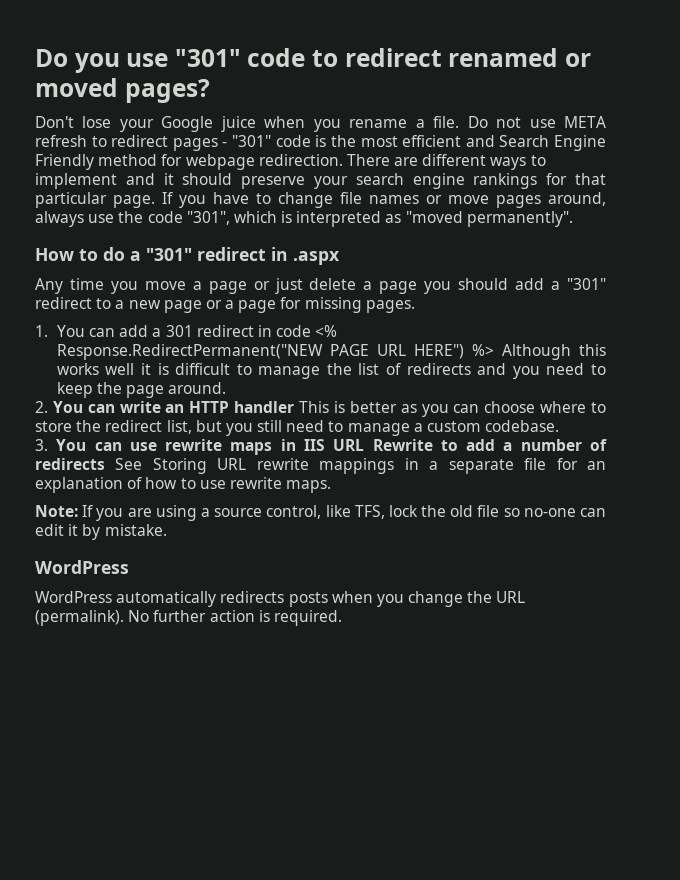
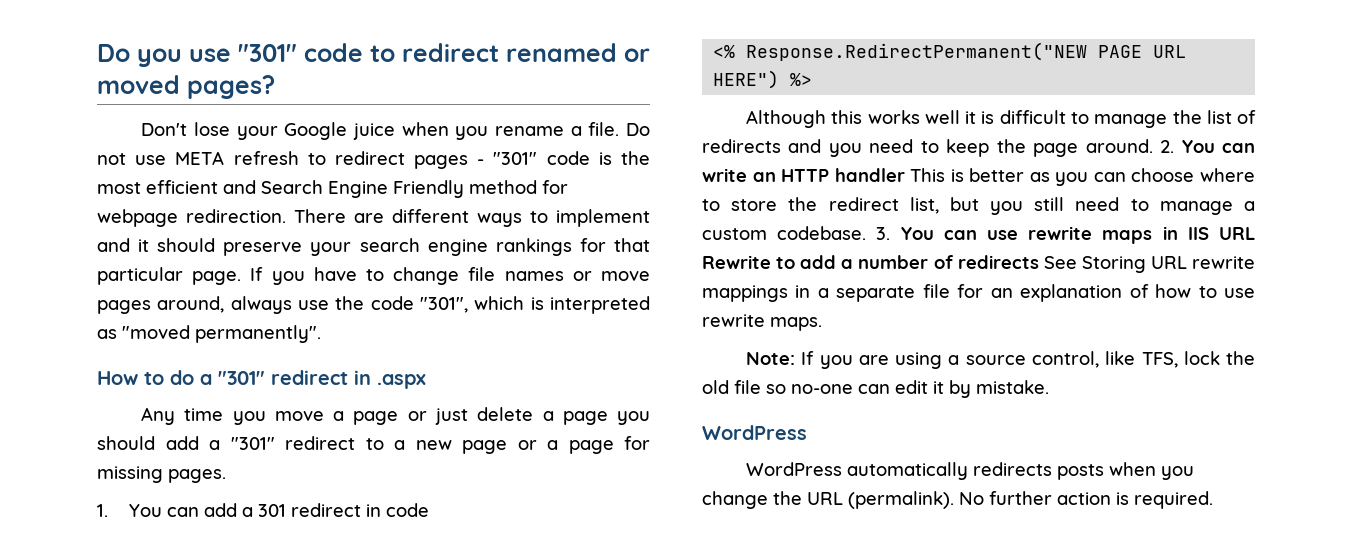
(312, 331) none -> (430, 510) //
(494, 350) none -> (813, 79) //
(227, 388) // -> (1153, 146) none
(560, 426) // -> (867, 233) none

